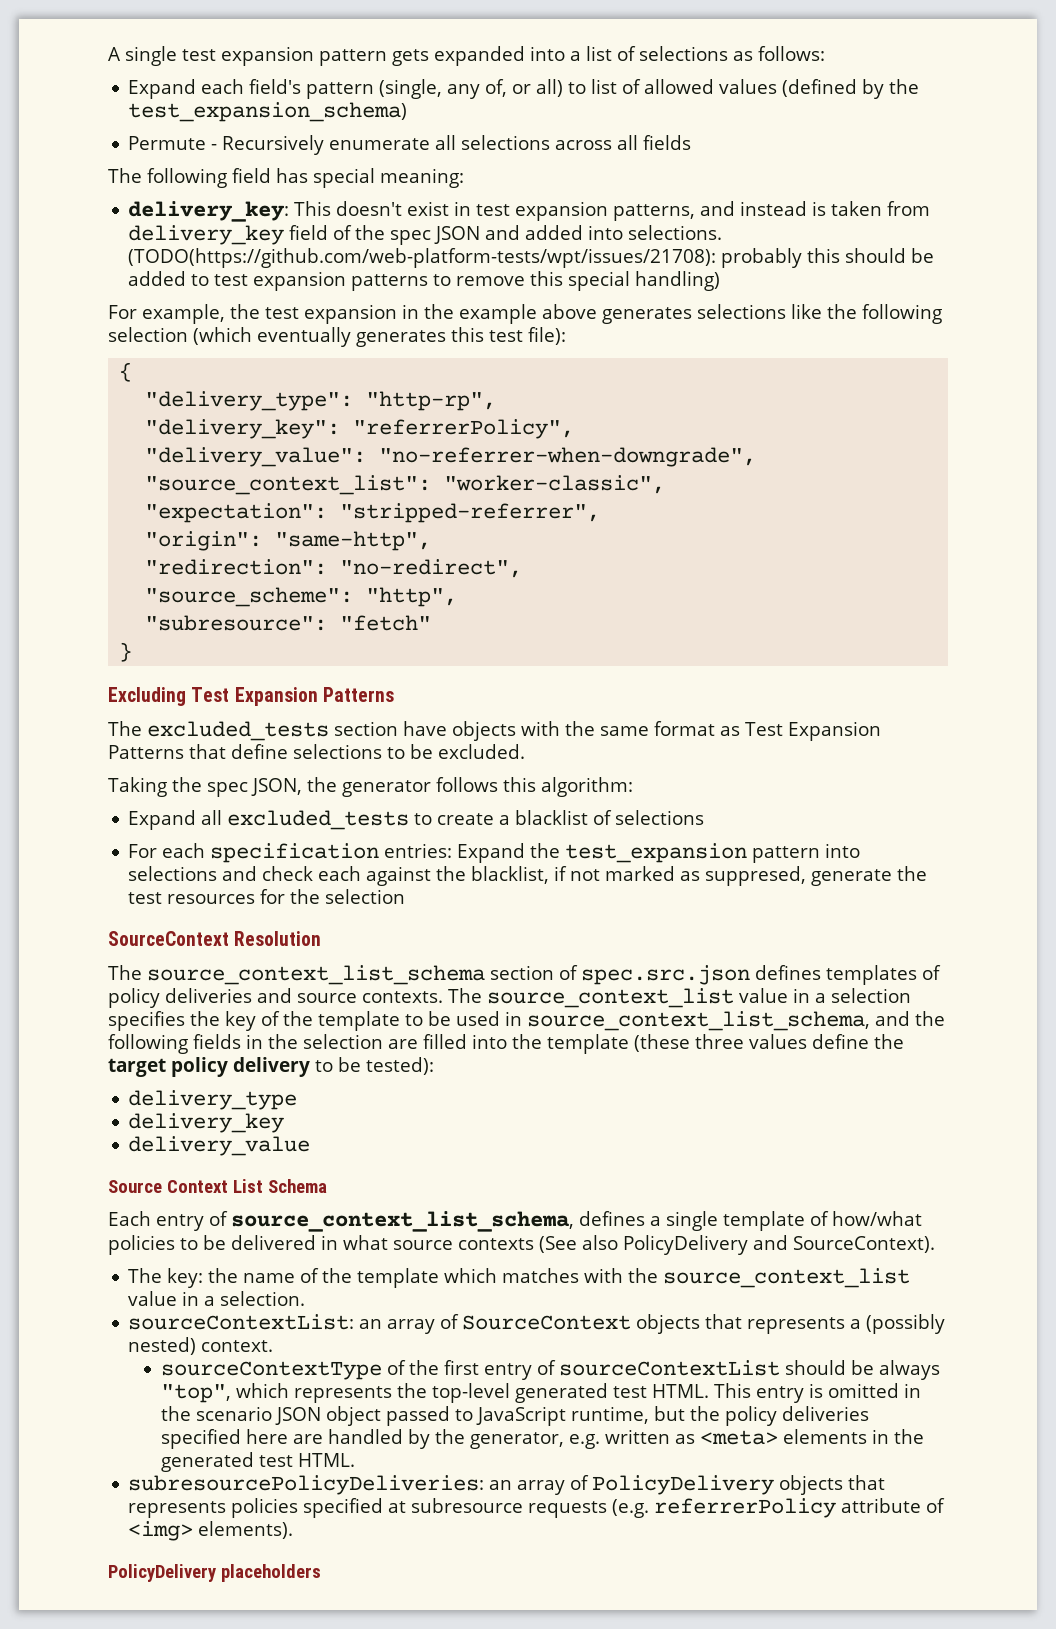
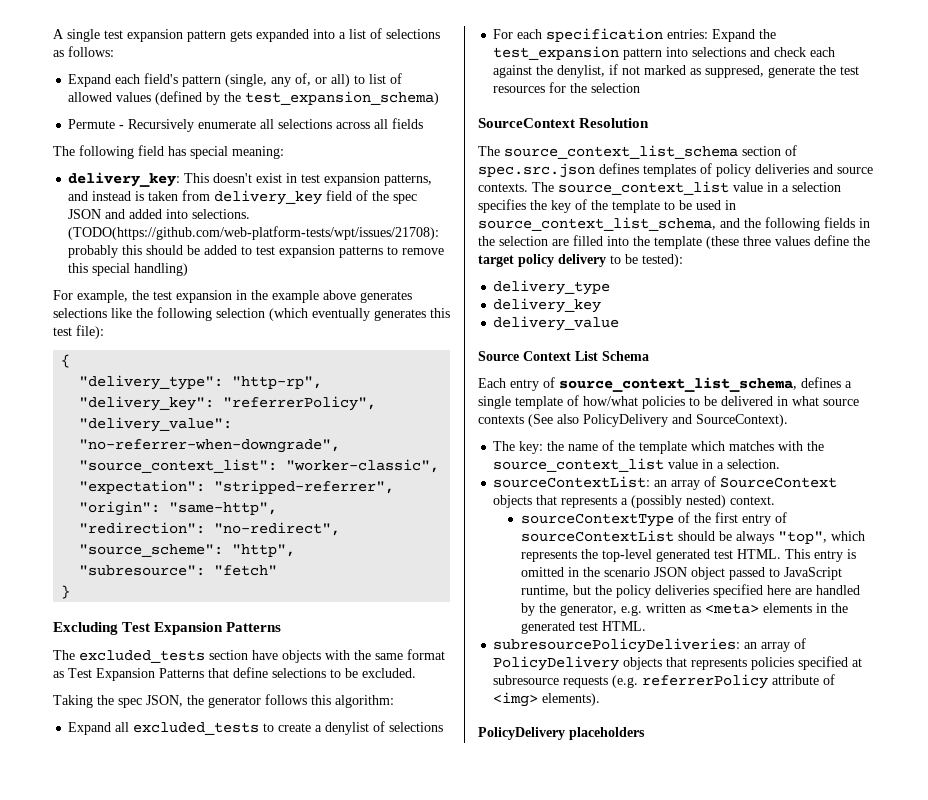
[515,810,589,825] blacklist -> [325,722,370,735] denylist
[471,866,550,884] blacklist, -> [557,65,606,78] denylist,

